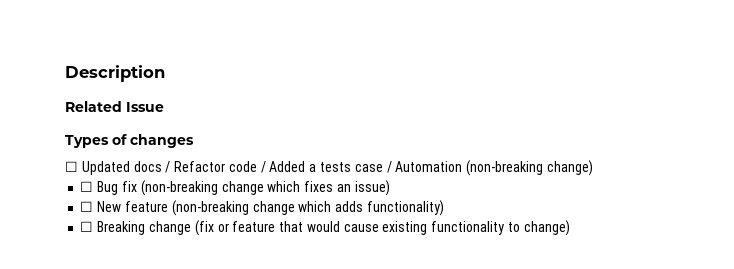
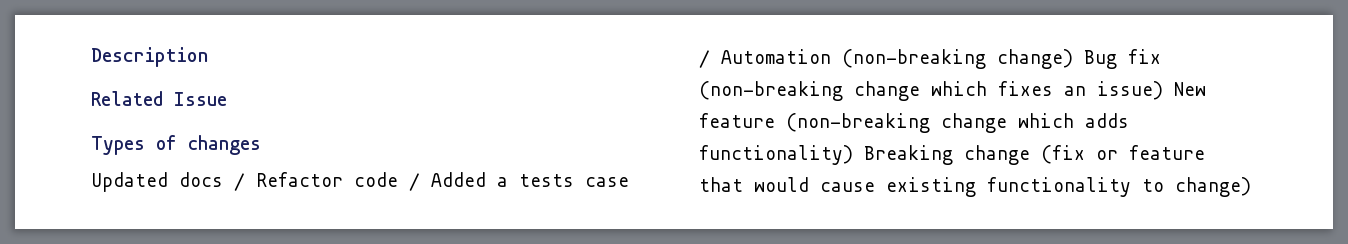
[65,161,78,172] ☐ -> (261, 145) none
[80,181,94,192] // ☐ -> (1073, 59) none
[80,201,94,212] // ☐ -> (1163, 90) none
[80,221,94,232] // ☐ -> (853, 155) none

